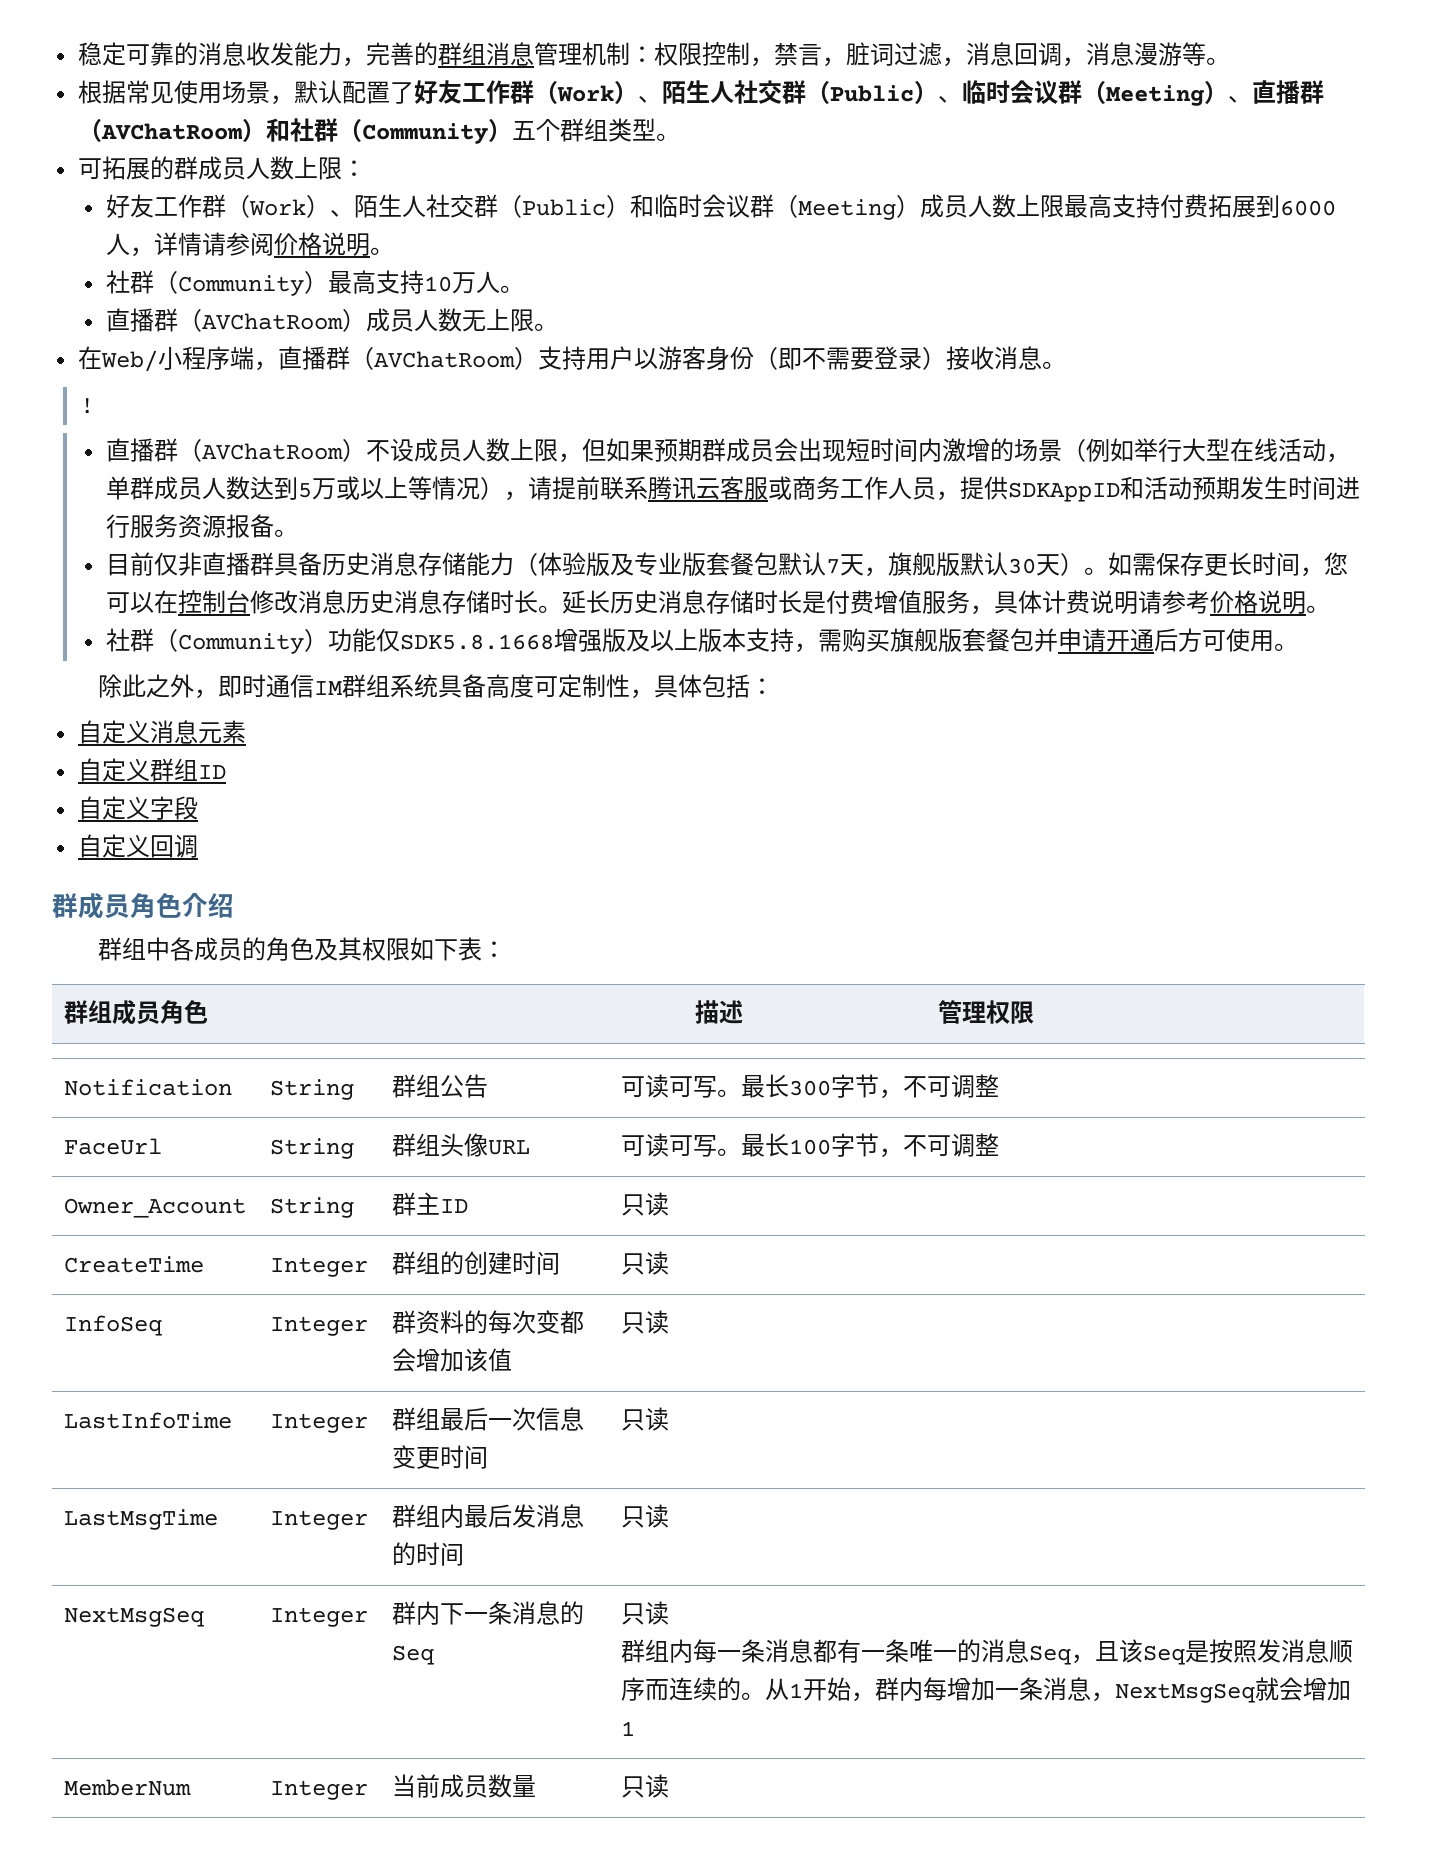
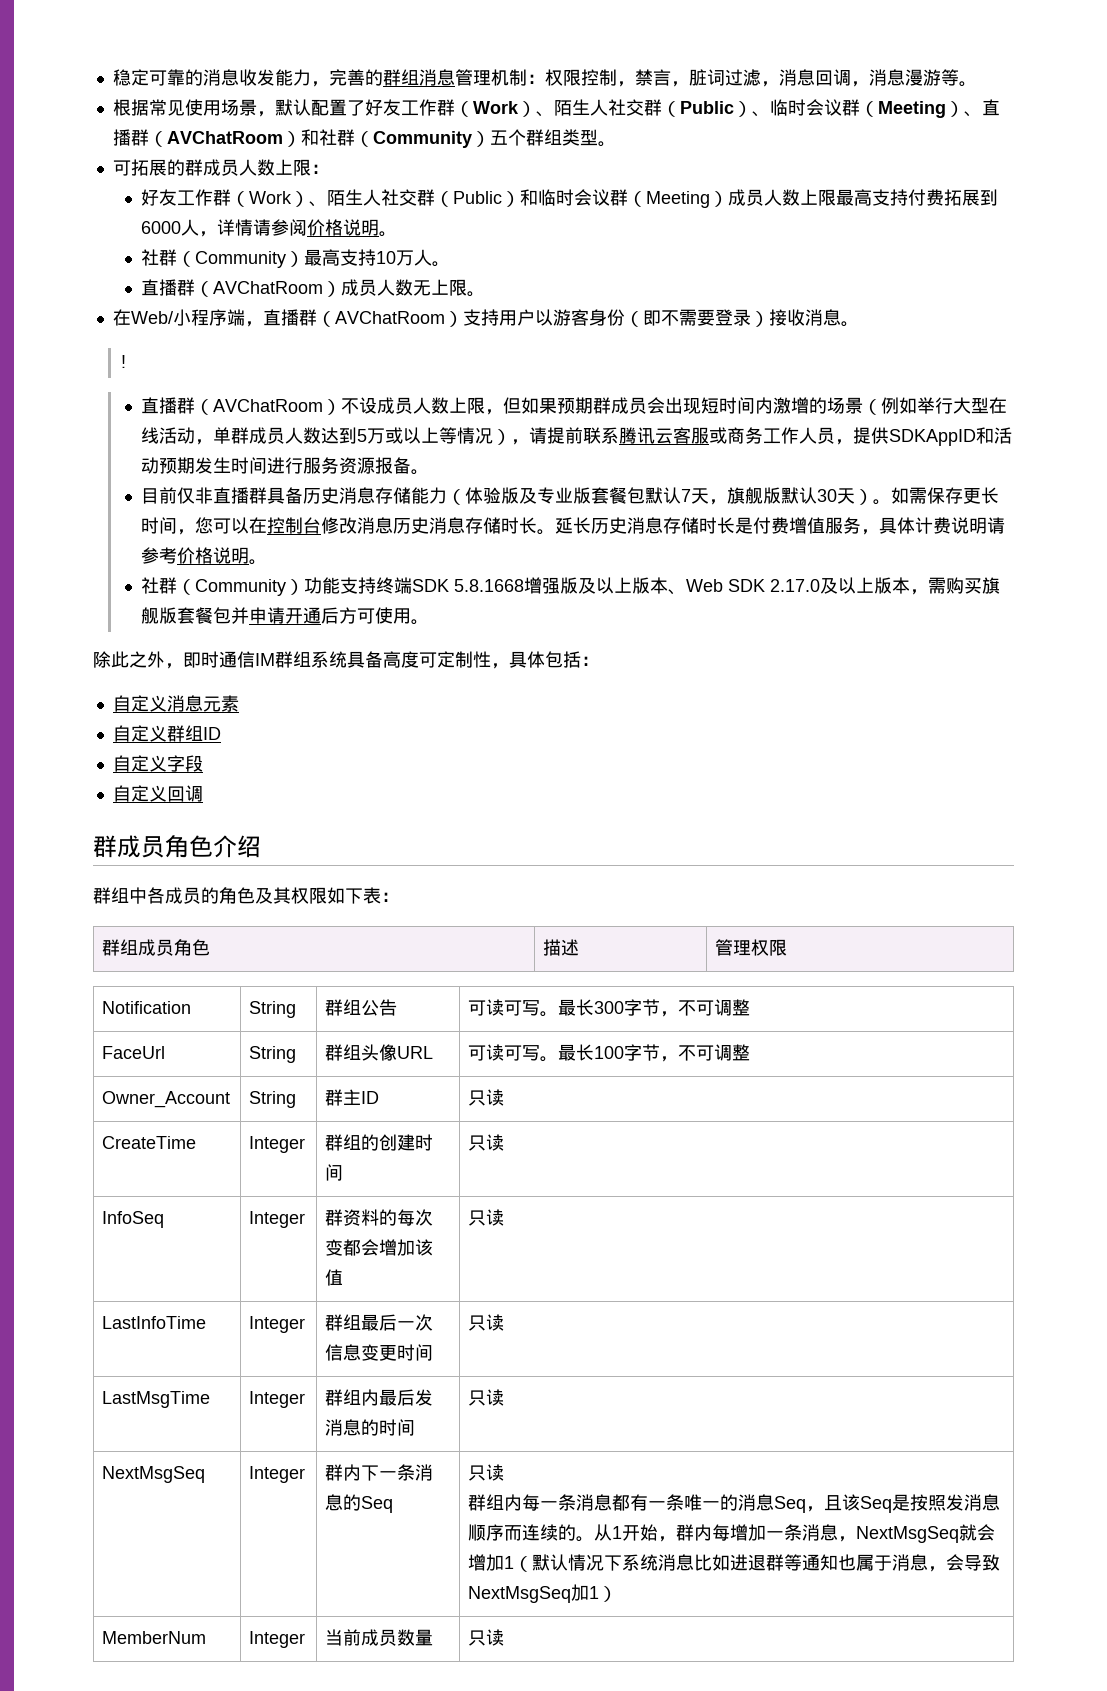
[376,628,795,652] 仅SDK5.8.1668增强版及以上版本支持 -> [339,577,910,595] 支持终端SDK 5.8.1668增强版及以上版本、Web SDK 2.17.0及以上版本
(635, 1728) none -> [514,1554,1001,1572] [468,1584,618,1603] （默认情况下系统消息比如进退群等通知也属于消息，会导致NextMsgSeq加1）

